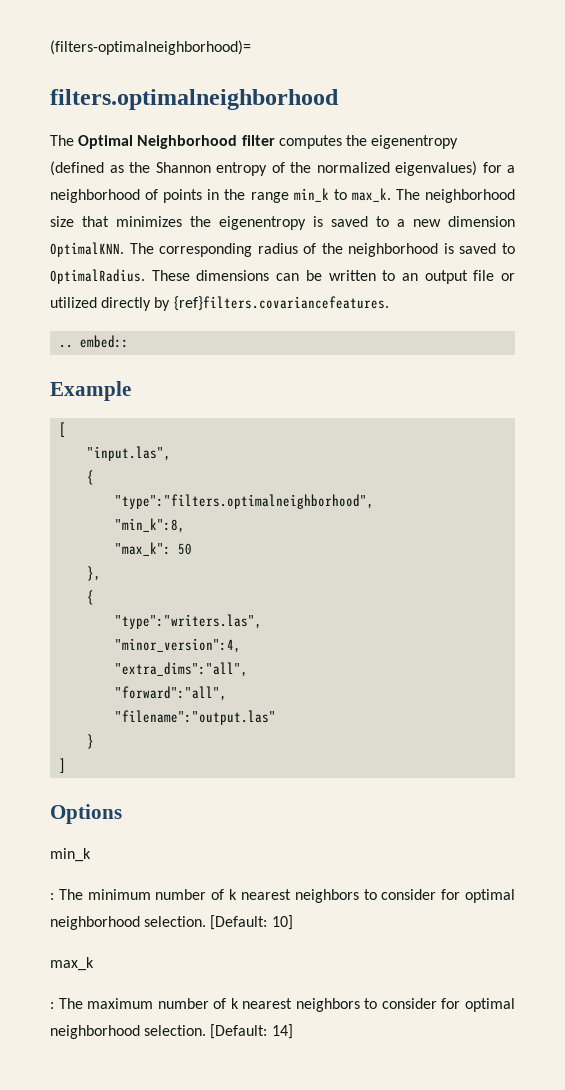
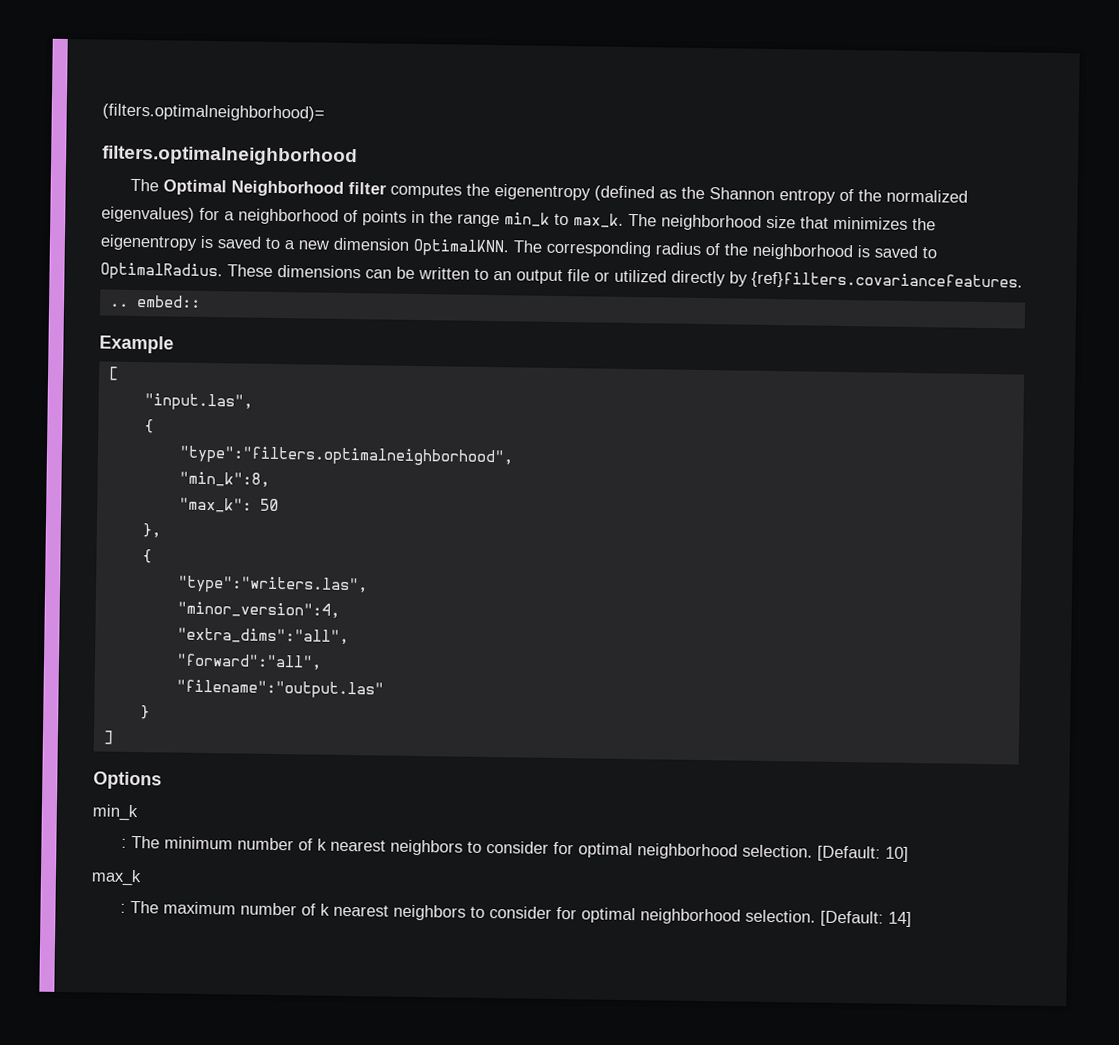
[50,40,251,55] (filters-optimalneighborhood)= -> [102,103,325,122] (filters.optimalneighborhood)=

